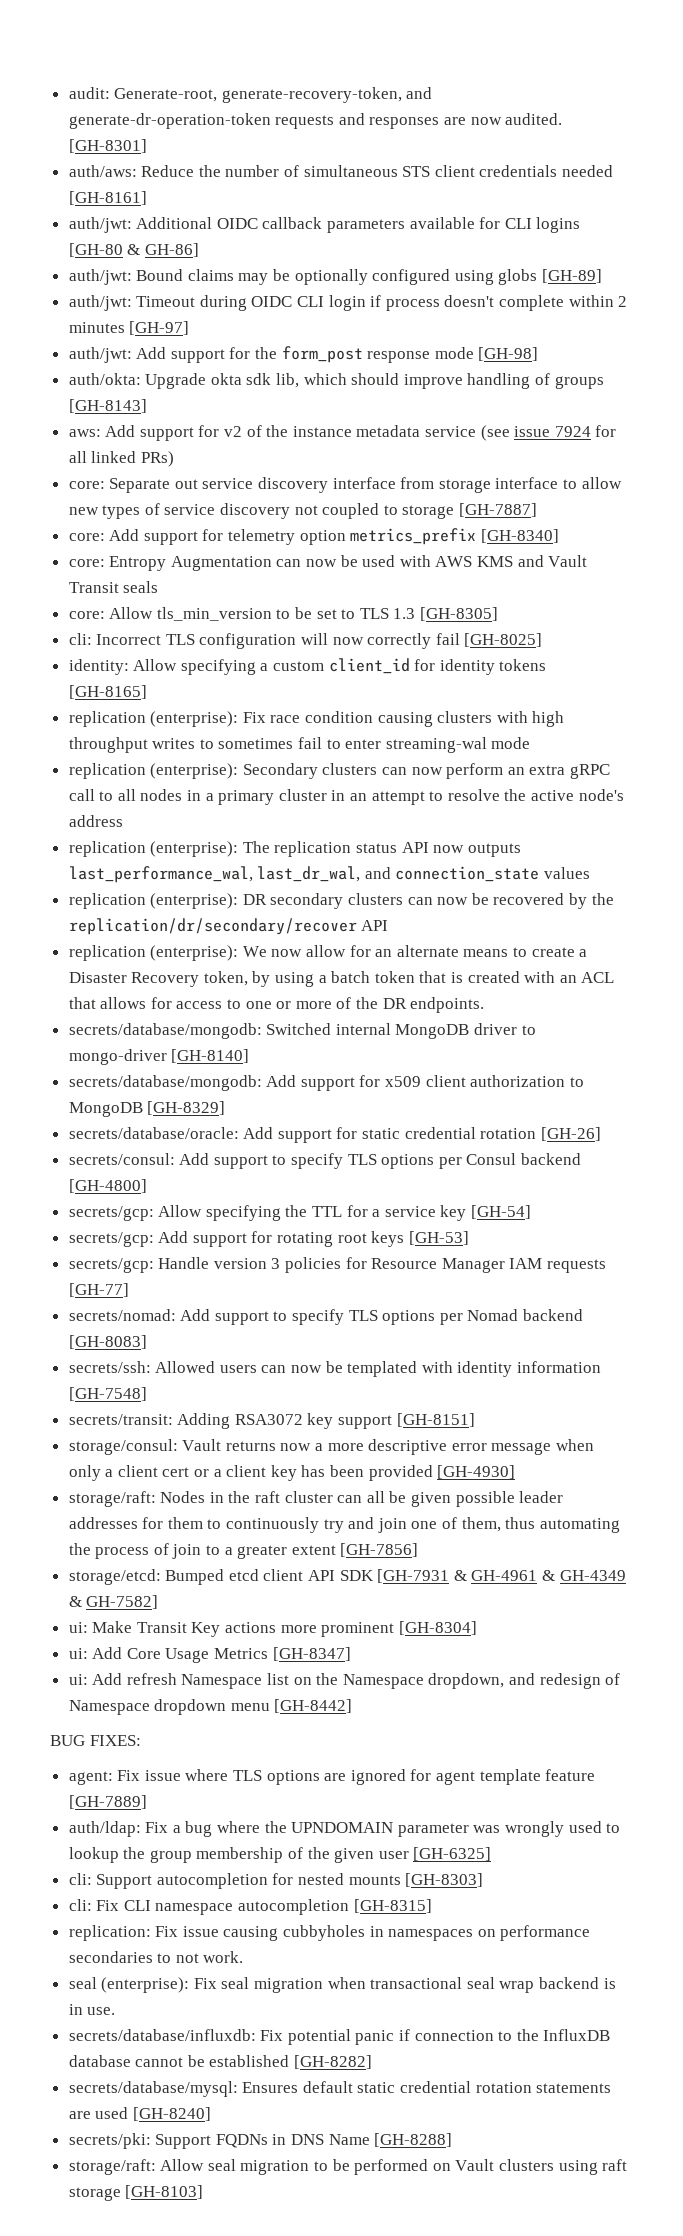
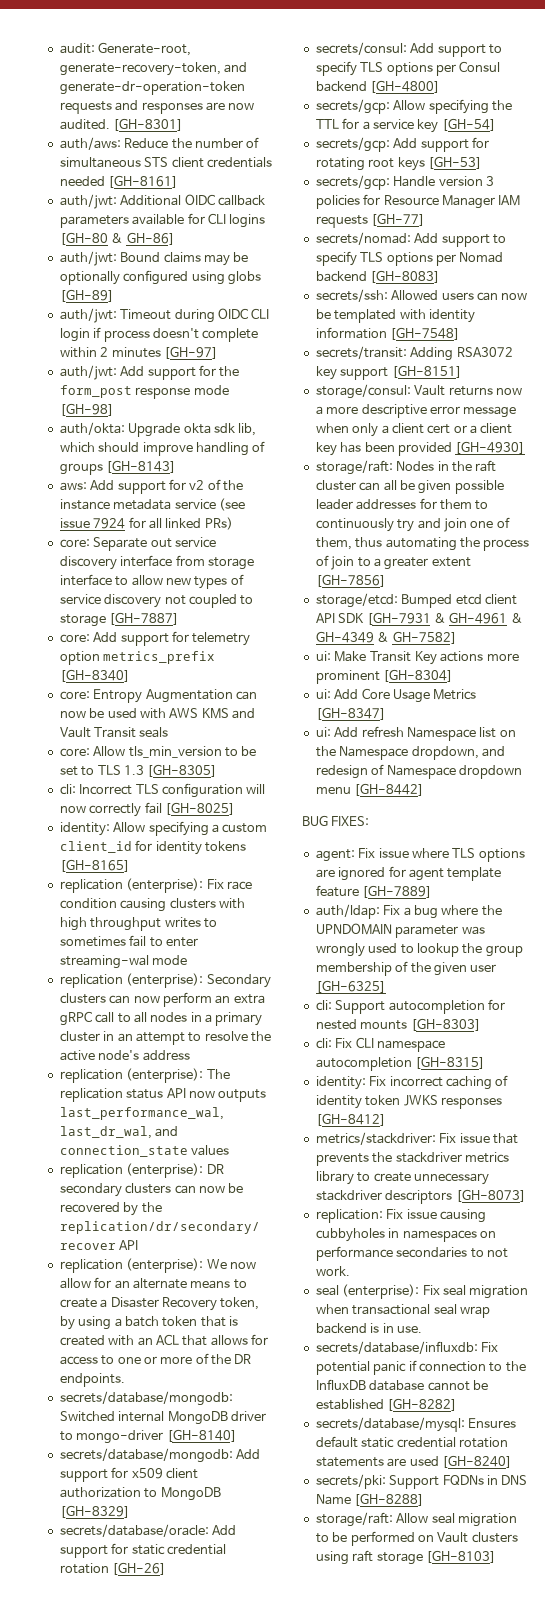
(432, 1906) none -> [315,1075,509,1090] [315,1095,502,1109] [315,1113,386,1126] [315,1132,518,1145] [315,1152,509,1166] [315,1171,489,1185] [315,1189,526,1204] // identity: Fix incorrect caching of identity token JWKS responses [GH-8412] // metrics/stackdriver: Fix issue that prevents the stackdriver metrics library to create unnecessary stackdriver descriptors [GH-8073]

